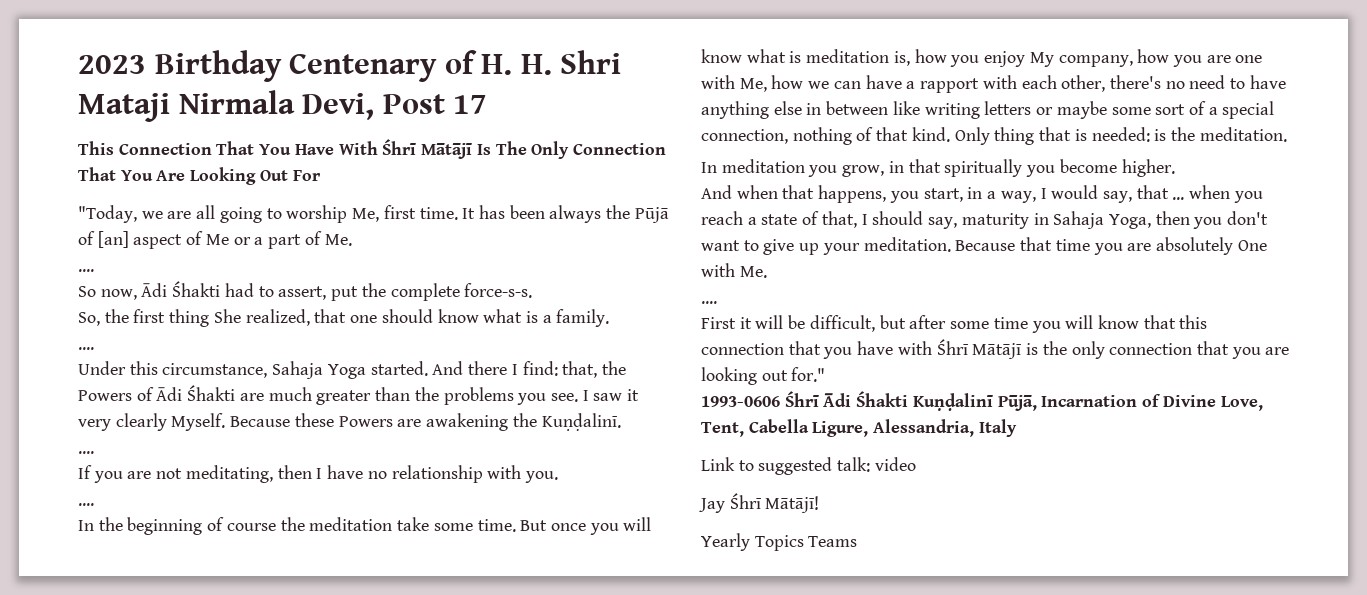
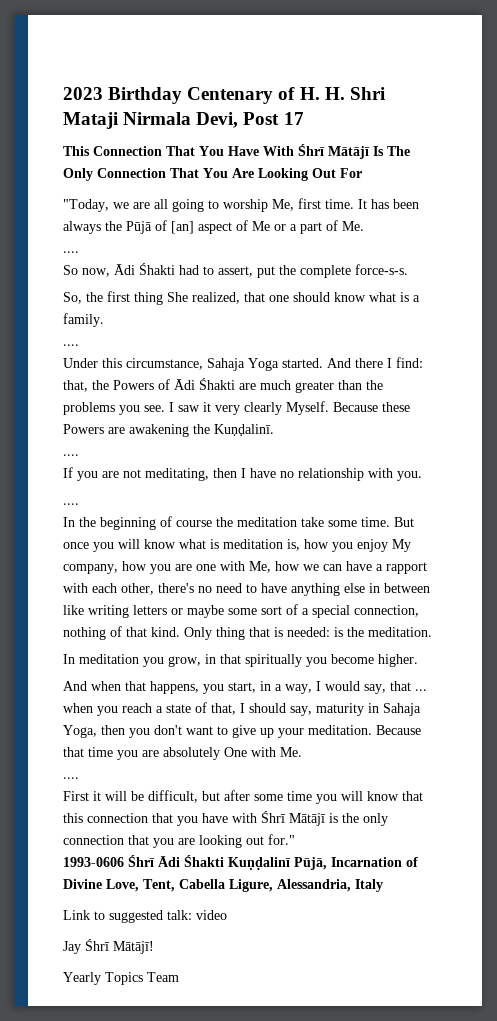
[808,536,858,547] Teams -> [147,972,179,982] Team

